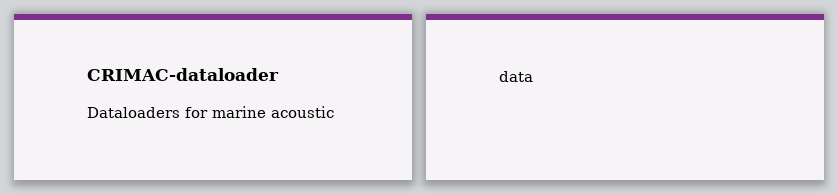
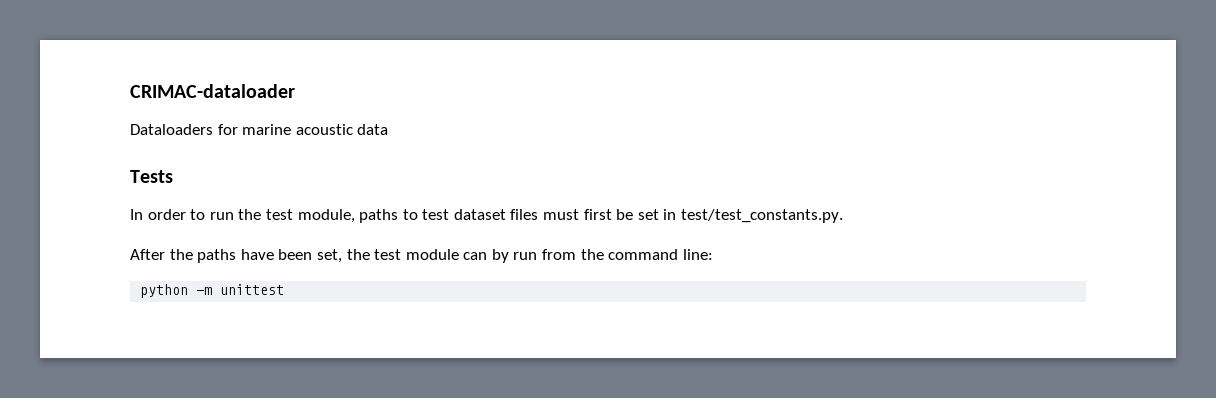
(533, 76) none -> [130,170,173,183] [130,209,844,223] [130,249,713,263] [140,284,285,298] // Tests // In order to run the test module, paths to test dataset files must first be set in test/test_constants.py. // After the paths have been set, the test module can by run from the command line: // python -m unittest

